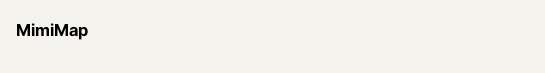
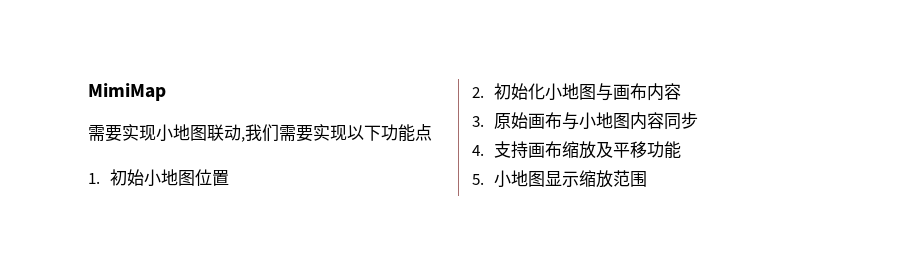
(88, 31) none -> [88,124,432,142] [88,169,229,187] [472,83,681,101] [472,112,698,130] [472,141,681,159] [472,170,647,188] // 需要实现小地图联动,我们需要实现以下功能点 // 1.初始小地图位置 // 2.初始化小地图与画布内容 // 3.原始画布与小地图内容同步 // 4.支持画布缩放及平移功能 // 5.小地图显示缩放范围

